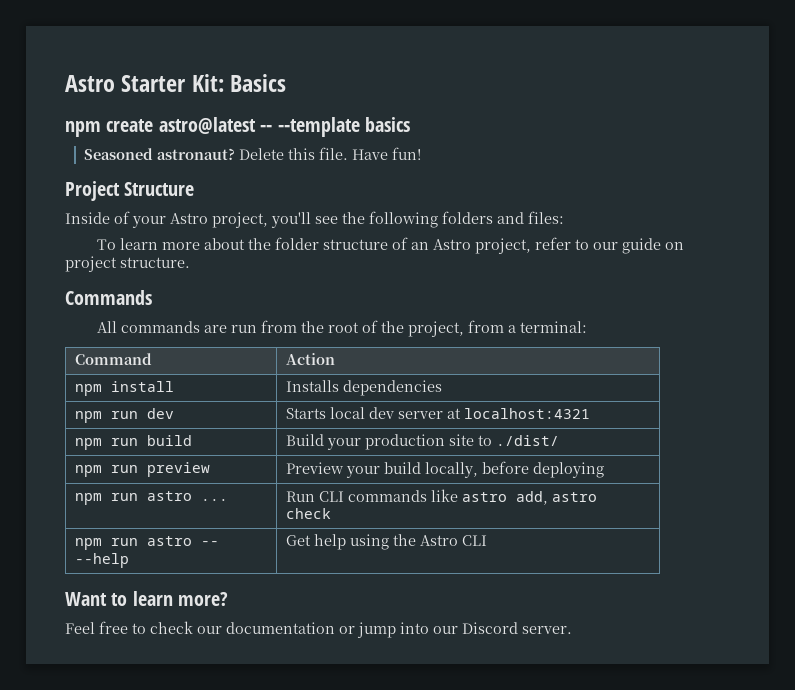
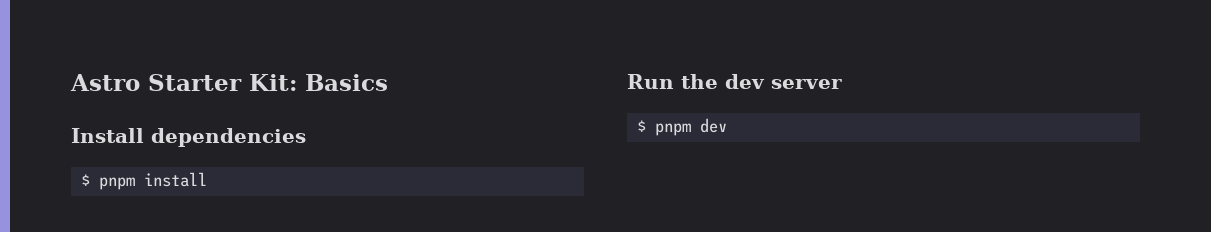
[65,117,410,137] [83,147,421,160] [65,181,195,201] [65,211,564,228] [96,237,684,254] [65,256,190,272] [65,290,152,305] [96,320,587,337] [74,353,152,365] [285,353,335,365] [74,381,174,396] [285,380,442,396] [74,408,174,423] [285,407,590,419] [74,435,192,450] [285,434,559,450] [74,462,210,477] [285,461,604,478] [74,491,228,505] [285,489,597,505] [285,508,331,519] [74,536,219,550] [74,553,129,568] [285,534,487,550] [65,591,229,606] [65,621,572,638] npm create astro@latest -- --template basics // Seasoned astronaut? Delete this file. Have fun! // Project Structure // Inside of your Astro project, you'll see the following folders and files: // To learn more about the folder structure of an Astro project, refer to our guide on project structure. // Commands // All commands are run from the root of the project, from a terminal: // Command | Action // npm install | Installs dependencies // npm run dev | Starts local dev server at localhost:4321 // npm run build | Build your production site to ./dist/ // npm run preview | Preview your build locally, before deploying // npm run astro ... | Run CLI commands like astro add, astro check // npm run astro -- --help | Get help using the Astro CLI // Want to learn more? // Feel free to check our documentation or jump into our Discord server. -> [71,128,306,147] [80,172,207,190] [627,74,842,89] [636,118,727,136] Install dependencies // $ pnpm install // Run the dev server // $ pnpm dev

